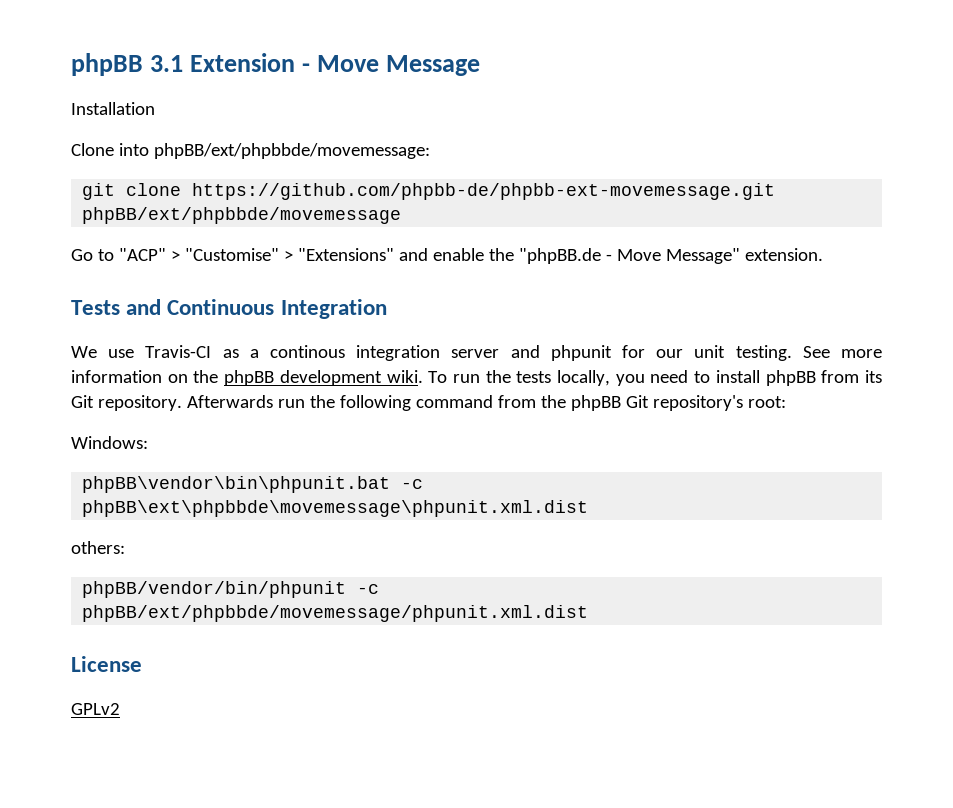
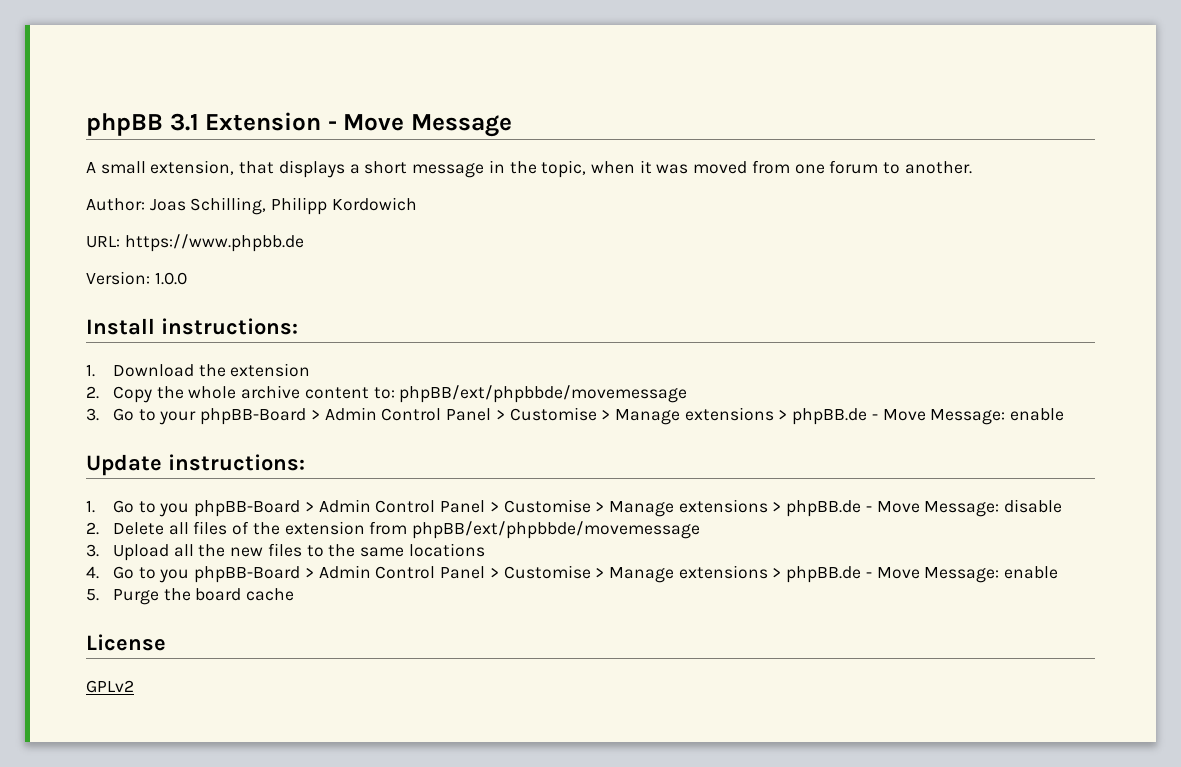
[71,102,155,115] [71,143,430,159] [82,183,776,200] [82,207,402,224] [71,248,823,264] [71,299,387,319] [71,345,883,361] [71,370,883,386] [71,395,786,411] [71,436,148,449] [82,476,424,493] [82,500,589,517] [71,541,125,554] [82,581,380,598] [82,605,589,622] Installation // Clone into phpBB/ext/phpbbde/movemessage: // git clone https://github.com/phpbb-de/phpbb-ext-movemessage.git phpBB/ext/phpbbde/movemessage // Go to "ACP" > "Customise" > "Extensions" and enable the "phpBB.de - Move Message" extension. // Tests and Continuous Integration // We use Travis-CI as a continous integration server and phpunit for our unit testing. See more information on the phpBB development wiki. To run the tests locally, you need to install phpBB from its Git repository. Afterwards run the following command from the phpBB Git repository's root: // Windows: // phpBB\vendor\bin\phpunit.bat -c phpBB\ext\phpbbde\movemessage\phpunit.xml.dist // others: // phpBB/vendor/bin/phpunit -c phpBB/ext/phpbbde/movemessage/phpunit.xml.dist -> [86,160,972,178] [86,197,417,215] [86,234,304,252] [86,271,187,285] [86,318,298,335] [86,363,311,377] [86,385,688,403] [86,407,1065,425] [86,454,305,476] [86,499,1063,517] [86,521,701,539] [86,543,485,561] [86,565,1059,583] [86,588,295,605] A small extension, that displays a short message in the topic, when it was moved from one forum to another. // Author: Joas Schilling, Philipp Kordowich // URL: https://www.phpbb.de // Version: 1.0.0 // Install instructions: // 1. Download the extension // 2. Copy the whole archive content to: phpBB/ext/phpbbde/movemessage // 3. Go to your phpBB-Board > Admin Control Panel > Customise > Manage extensions > phpBB.de - Move Message: enable // Update instructions: // 1. Go to you phpBB-Board > Admin Control Panel > Customise > Manage extensions > phpBB.de - Move Message: disable // 2. Delete all files of the extension from phpBB/ext/phpbbde/movemessage // 3. Upload all the new files to the same locations // 4. Go to you phpBB-Board > Admin Control Panel > Customise > Manage extensions > phpBB.de - Move Message: enable // 5. Purge the board cache

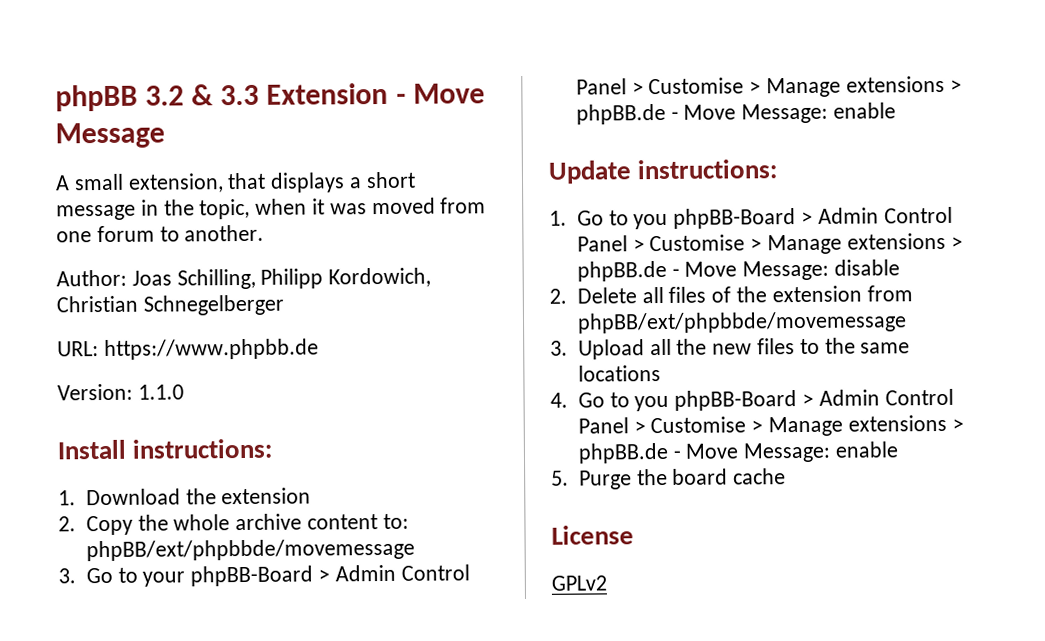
[169,113,199,131] 3.1 -> [145,84,260,106] 3.2 & 3.3
[331,197,417,211] Kordowich -> [328,267,432,288] [56,294,284,316] Kordowich, Christian Schnegelberger
[154,272,187,285] 1.0.0 -> [137,384,184,400] 1.1.0

